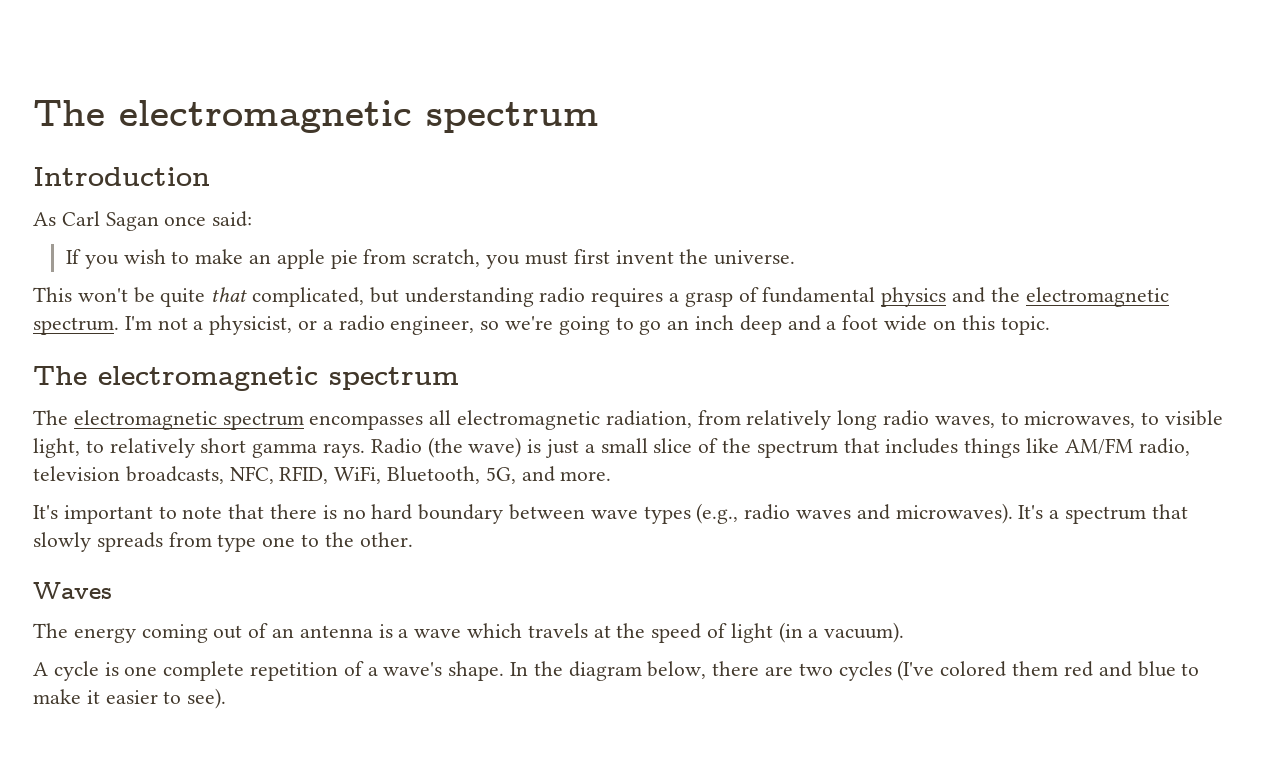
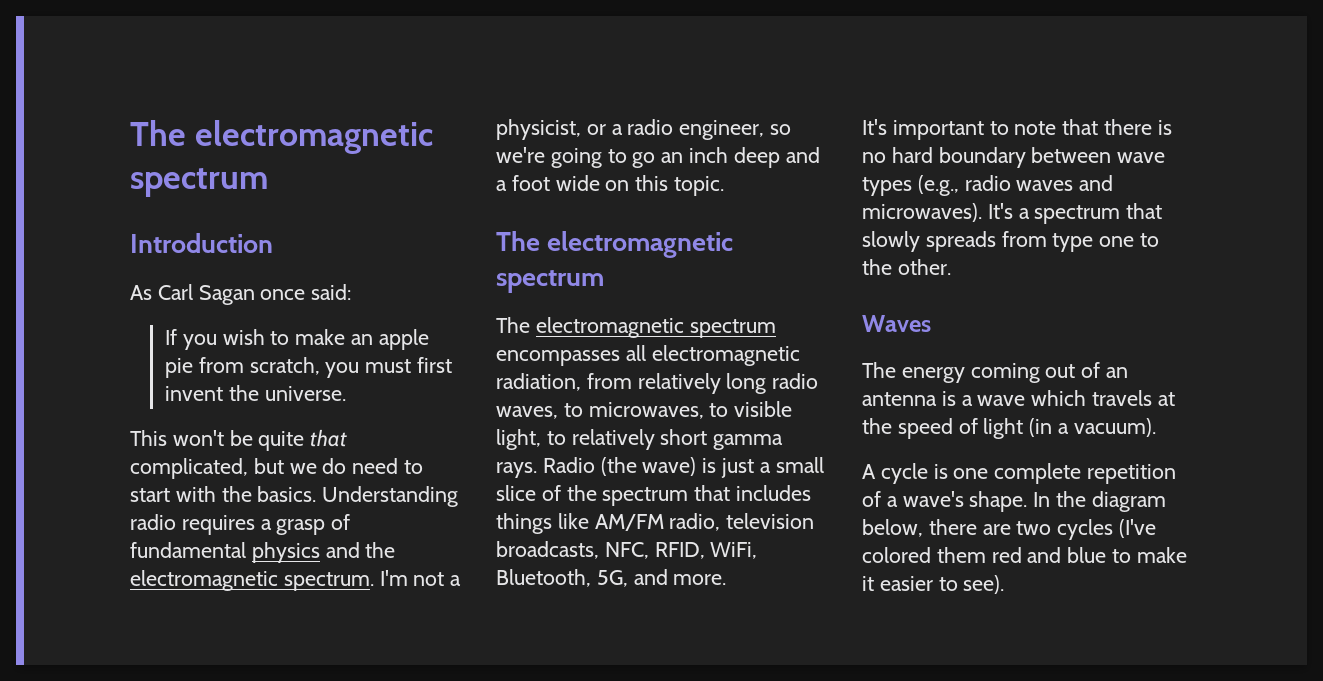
[404,287,534,307] understanding -> [289,458,424,474] [130,486,459,507] we do need to start with the basics. Understanding

